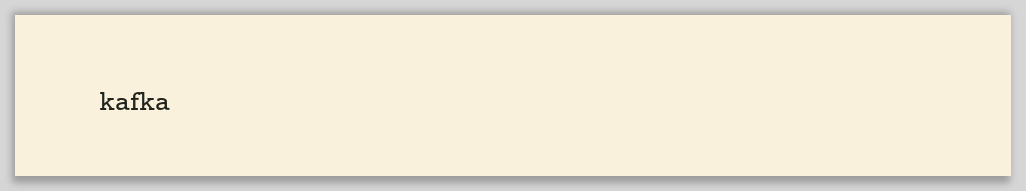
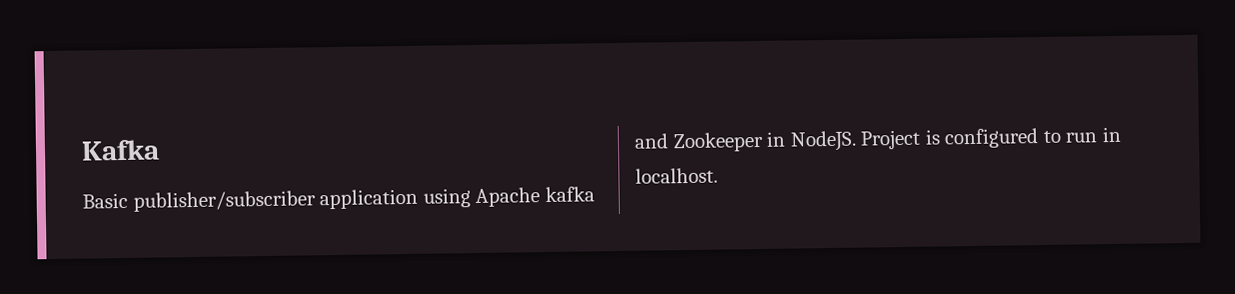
[99,92,170,110] kafka -> [81,139,160,161] [82,186,595,212] [634,126,1121,153] [635,167,718,184] Kafka // Basic publisher/subscriber application using Apache kafka and Zookeeper in NodeJS. Project is configured to run in localhost.

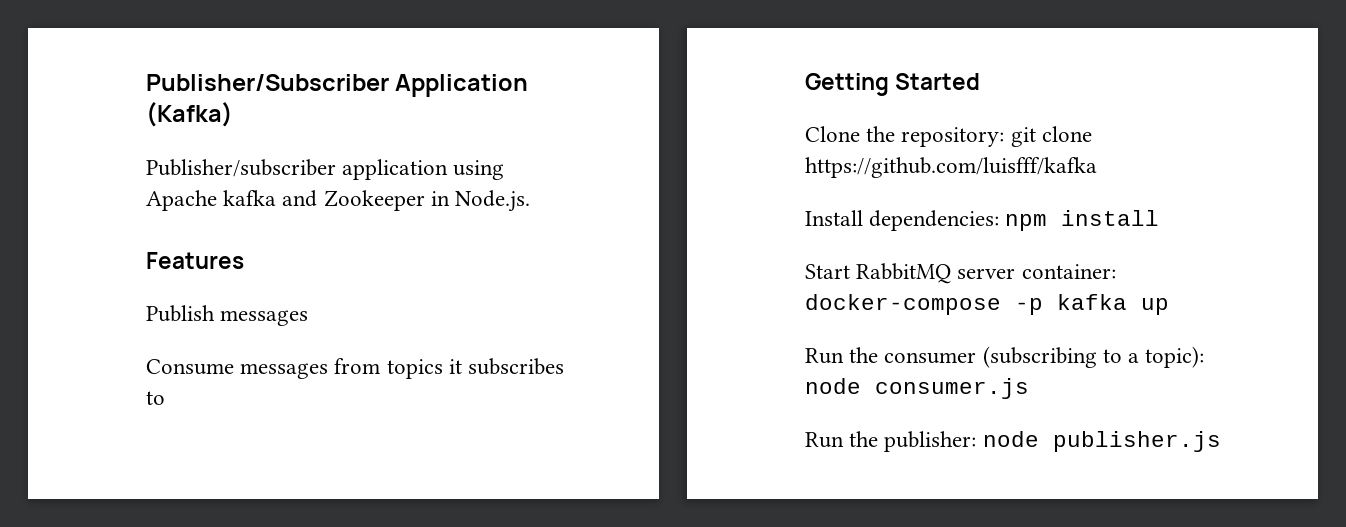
[81,139,160,161] [82,190,316,212] Kafka // Basic publisher/subscriber -> [146,74,529,97] [146,102,233,127] [146,159,336,177] Publisher/Subscriber Application (Kafka) // Publisher/subscriber
[789,126,1121,152] [635,167,718,184] NodeJS. Project is configured to run in localhost. -> [455,190,531,212] [146,252,244,269] [146,305,309,326] [146,358,565,379] [146,391,165,405] [805,73,981,96] [805,126,1092,147] [805,157,1097,178] [805,210,1160,231] [805,263,1116,284] [805,294,1169,315] [805,346,1205,368] [805,378,1029,399] [805,431,1221,452] Node.js. // Features // Publish messages // Consume messages from topics it subscribes to // Getting Started // Clone the repository: git clone https://github.com/luisfff/kafka // Install dependencies: npm install // Start RabbitMQ server container: docker-compose -p kafka up // Run the consumer (subscribing to a topic): node consumer.js // Run the publisher: node publisher.js

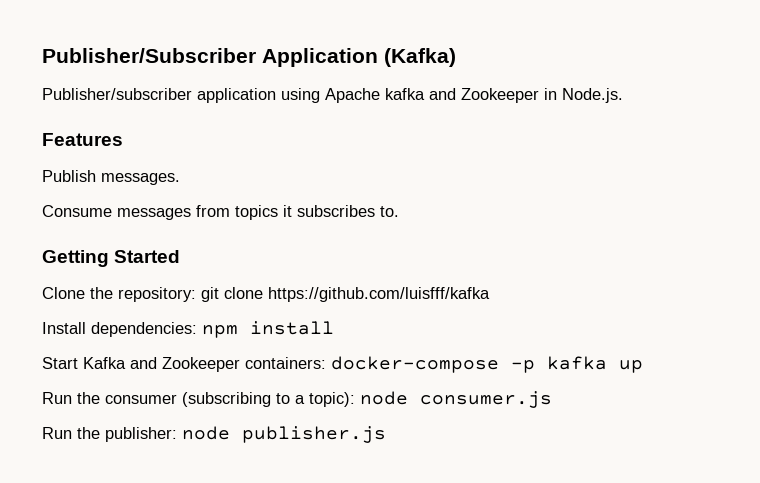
[220,310,309,326] messages -> [101,173,180,185] messages.
[146,391,165,405] to -> [380,206,399,217] to.
[856,263,1116,284] RabbitMQ server container: -> [83,357,326,372] Kafka and Zookeeper containers:

